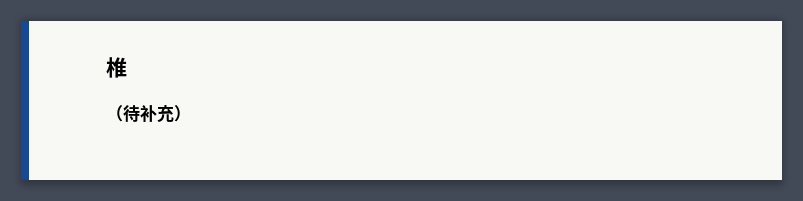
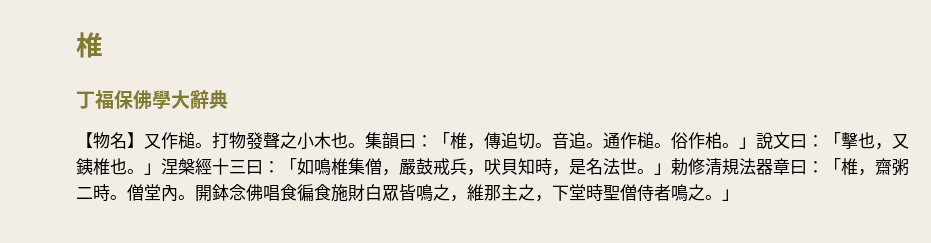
[106,105,191,123] （待补充） -> [76,90,228,110] [76,132,909,150] [76,158,909,176] [76,184,739,202] 丁福保佛學大辭典 // 【物名】又作槌。打物發聲之小木也。集韻曰：「椎，傳追切。音追。通作槌。俗作桘。」說文曰：「擊也，又銕椎也。」涅槃經十三曰：「如鳴椎集僧，嚴鼓戒兵，吠貝知時，是名法世。」勅修清規法器章曰：「椎，齋粥二時。僧堂內。開鉢念佛唱食徧食施財白眾皆鳴之，維那主之，下堂時聖僧侍者鳴之。」

